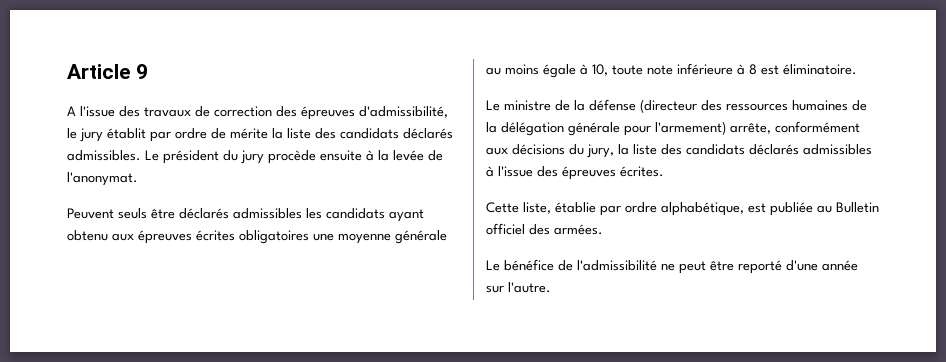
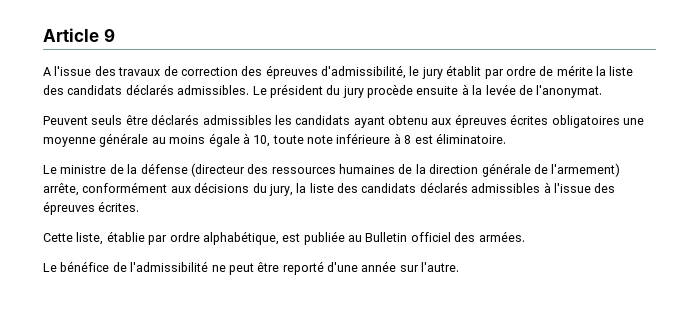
[501,122,651,136] délégation générale pour -> [429,163,548,177] direction générale de

